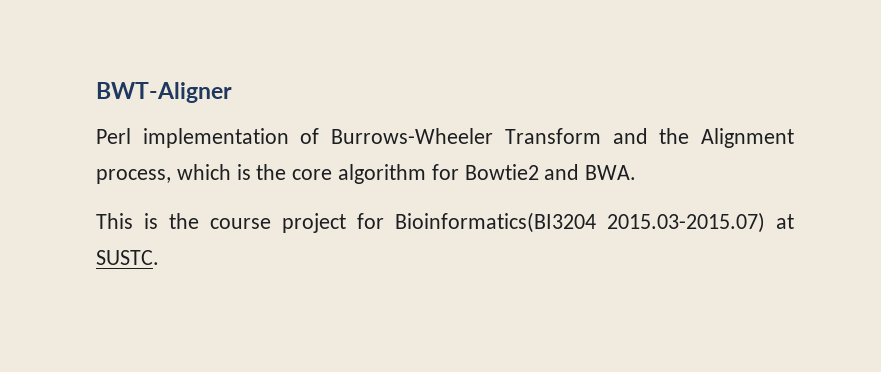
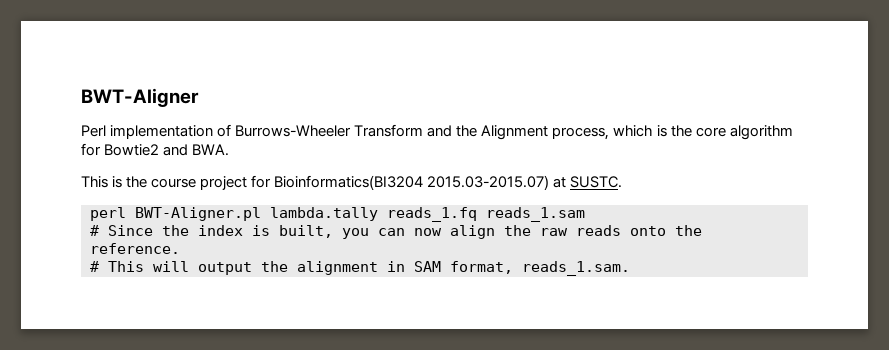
(159, 257) none -> [90,207,585,222] [90,225,702,239] [90,243,180,254] [90,261,630,276] // perl BWT-Aligner.pl lambda.tally reads_1.fq reads_1.sam // # Since the index is built, you can now align the raw reads onto the reference. // # This will output the alignment in SAM format, reads_1.sam.

